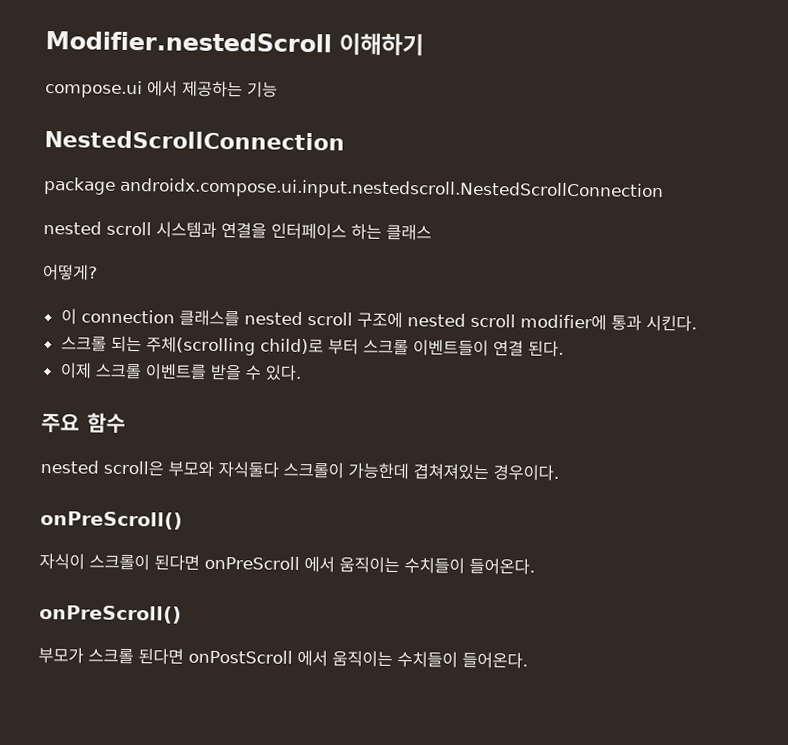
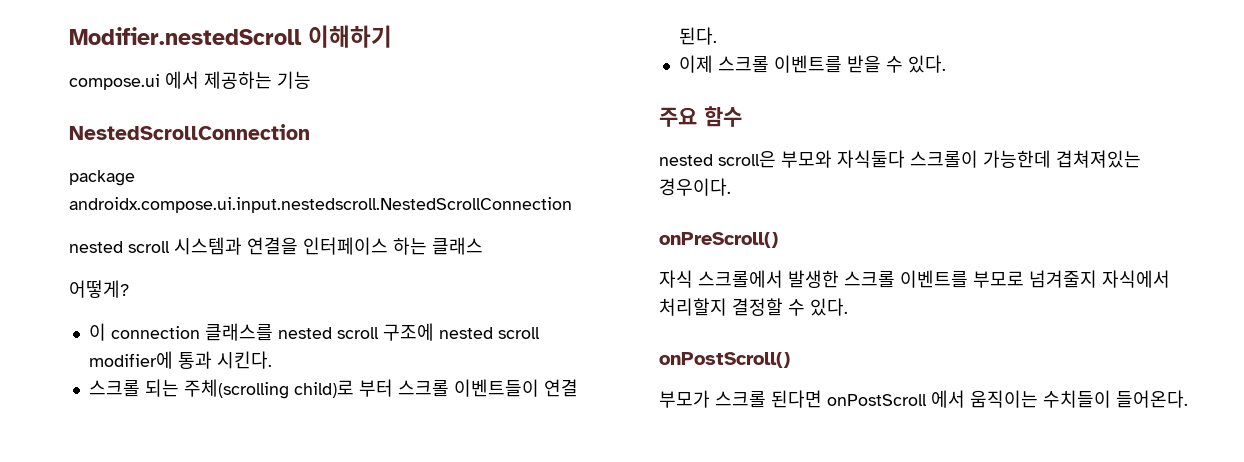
[39,552,535,575] [39,604,182,624] 자식이 스크롤이 된다면 onPreScroll 에서 움직이는 수치들이 들어온다. // onPreScroll() -> [659,270,1170,288] [659,298,848,316] [659,352,790,368] 자식 스크롤에서 발생한 스크롤 이벤트를 부모로 넘겨줄지 자식에서 처리할지 결정할 수 있다. // onPostScroll()

